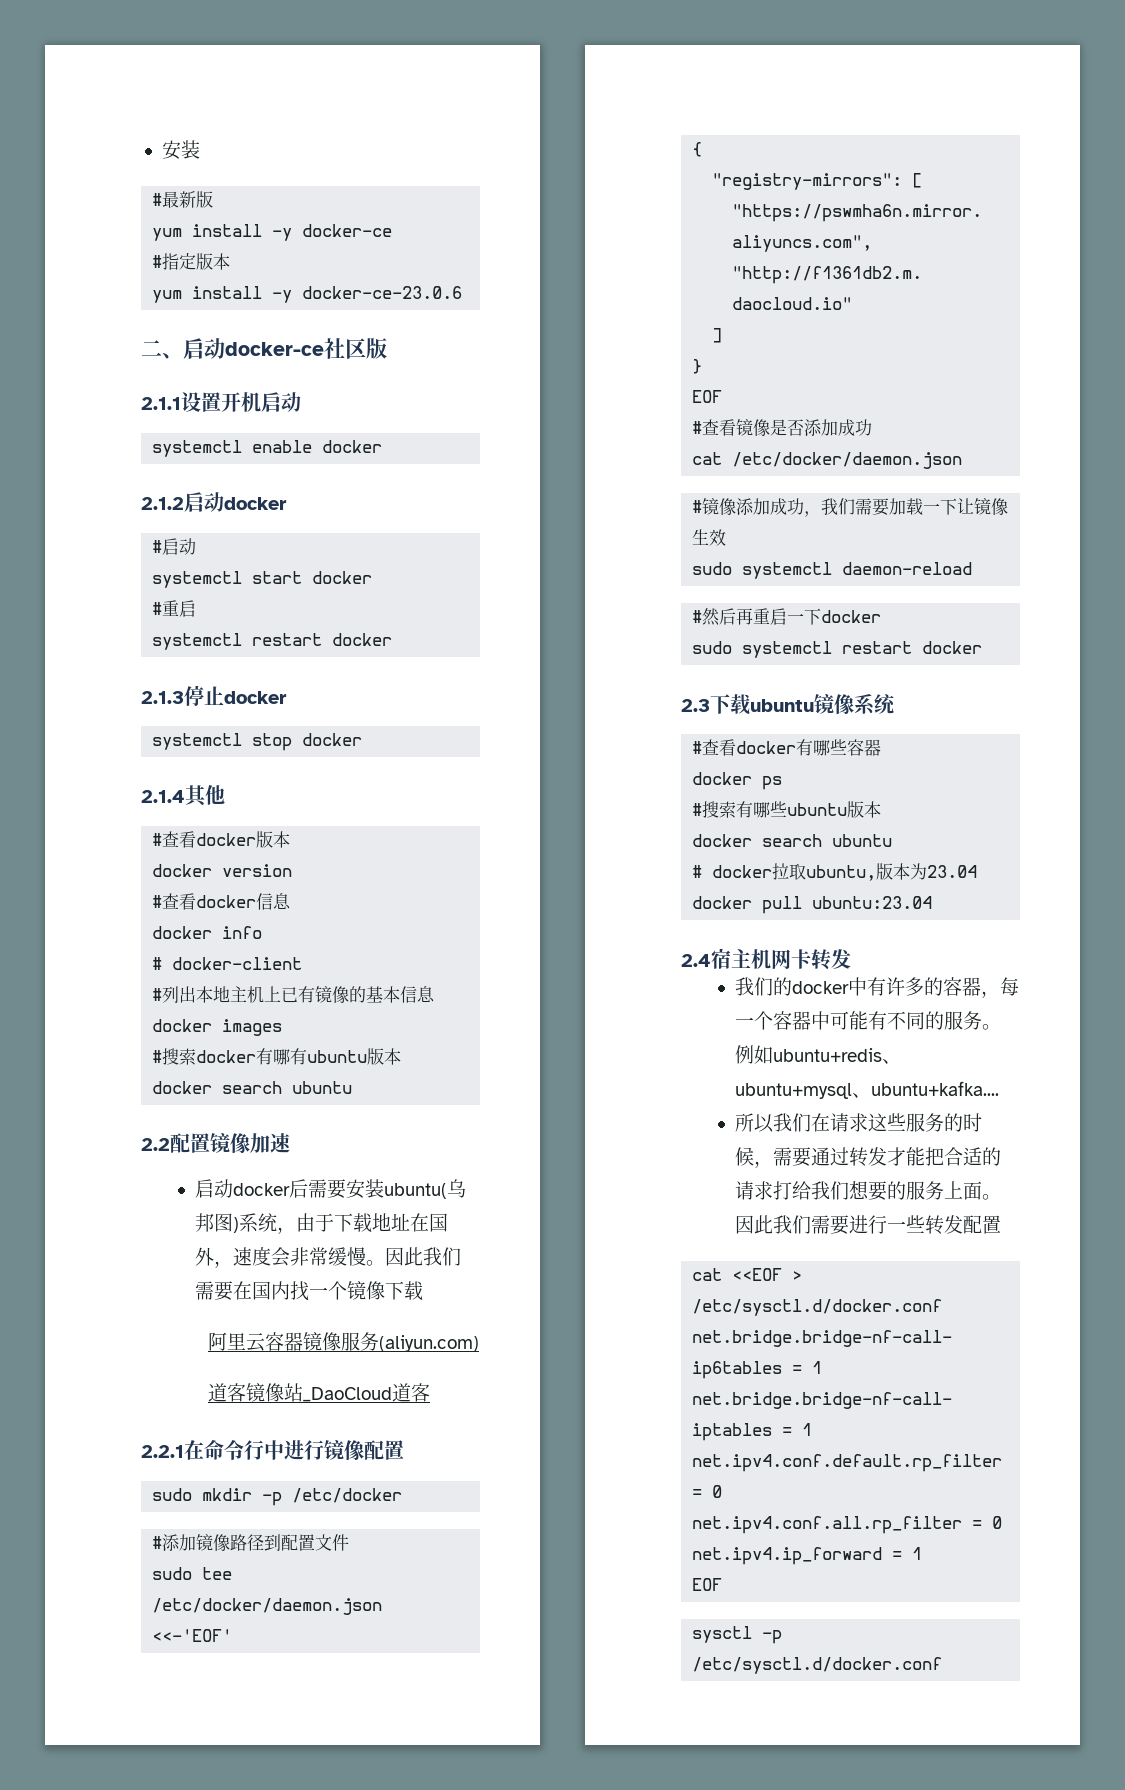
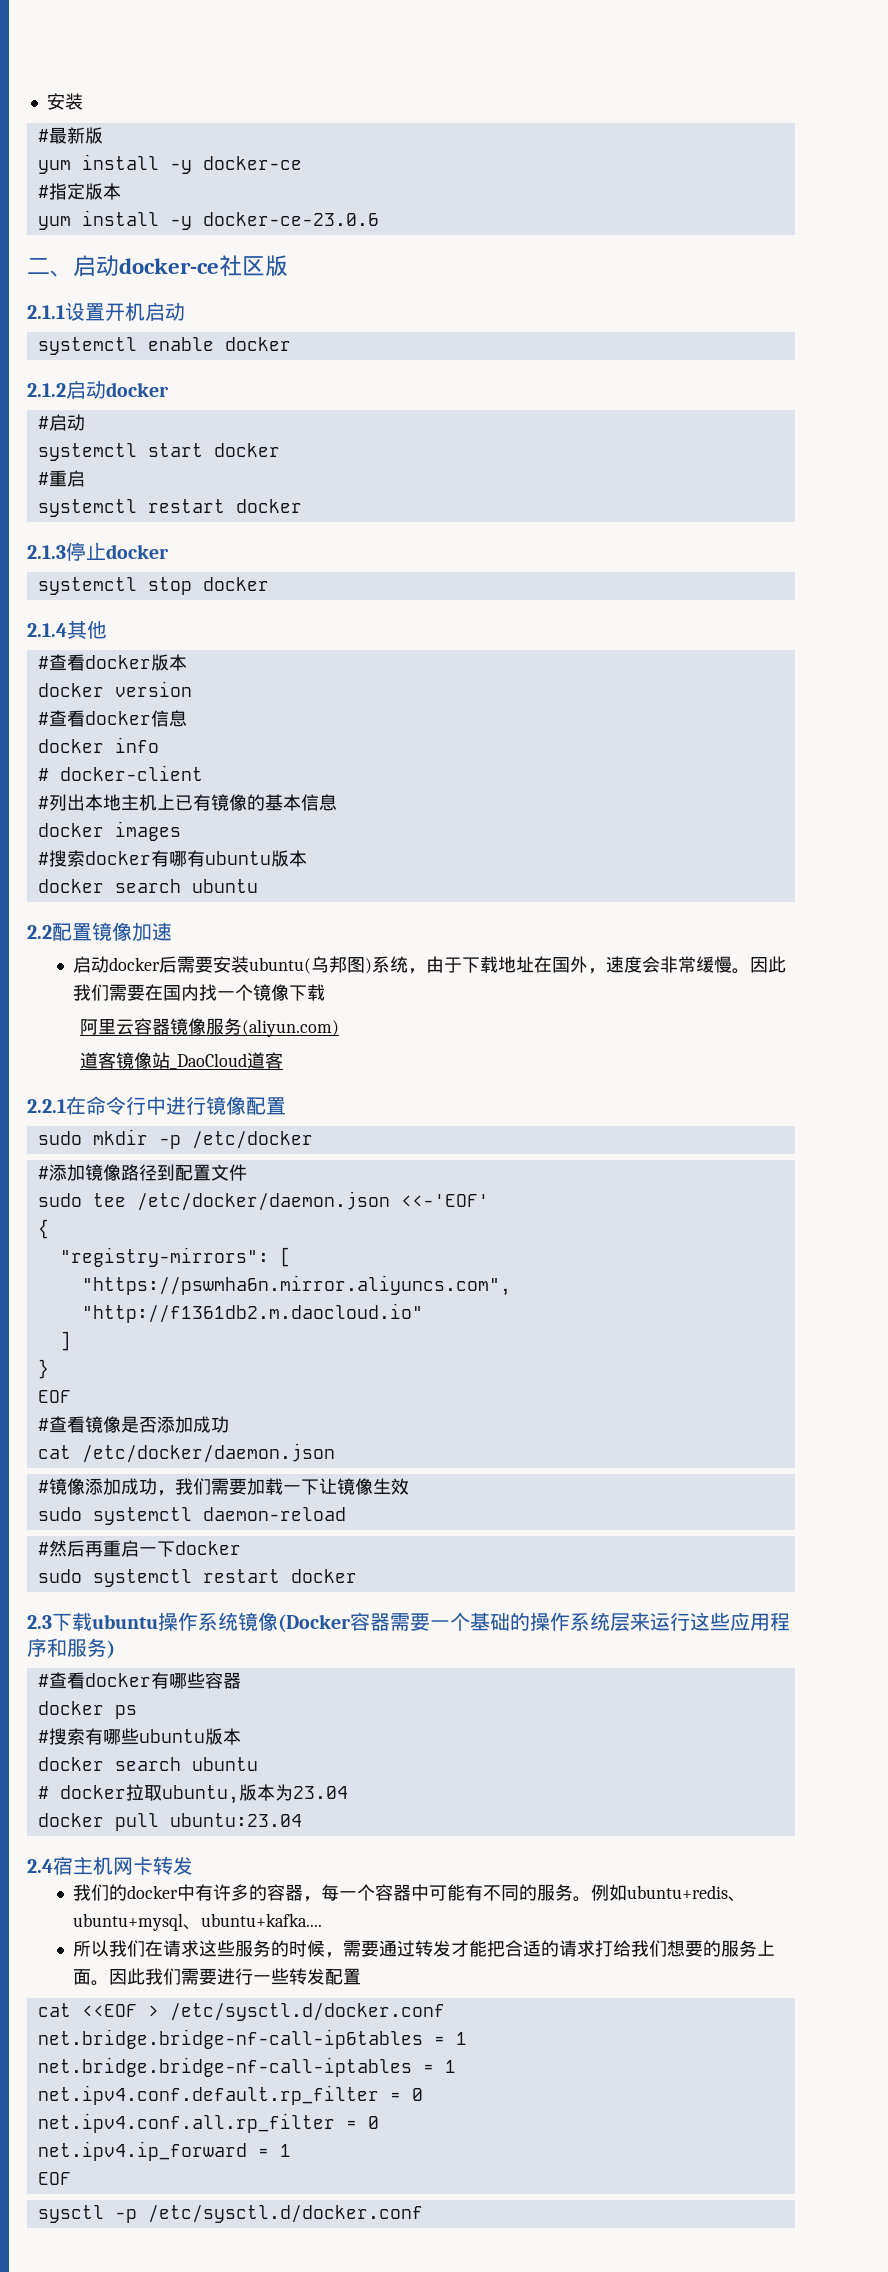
[814,693,895,715] 镜像系统 -> [158,1612,790,1633] [27,1638,115,1659] 操作系统镜像(Docker容器需要一个基础的操作系统层来运行这些应用程序和服务)

